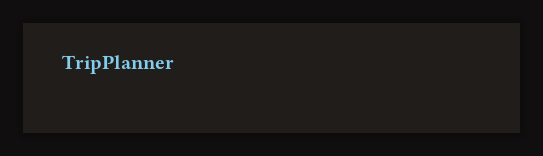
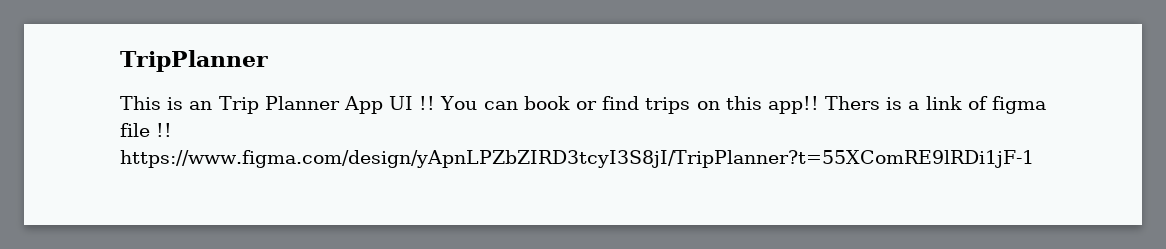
(174, 64) none -> [120,96,1046,114] [120,123,172,137] [120,150,1034,168] // This is an Trip Planner App UI !! You can book or find trips on this app!! Thers is a link of figma file !! https://www.figma.com/design/yApnLPZbZIRD3tcyI3S8jI/TripPlanner?t=55XComRE9lRDi1jF-1

